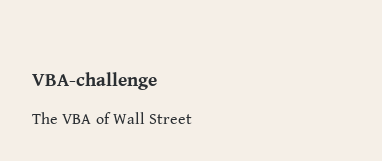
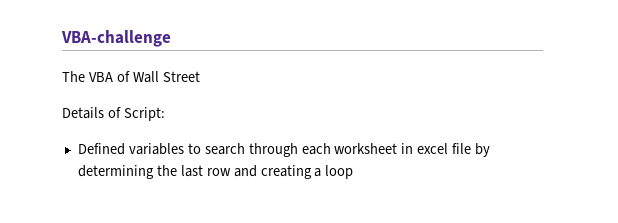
(193, 119) none -> [62,107,165,121] [77,143,491,157] [77,165,354,179] // Details of Script: // Defined variables to search through each worksheet in excel file by determining the last row and creating a loop

